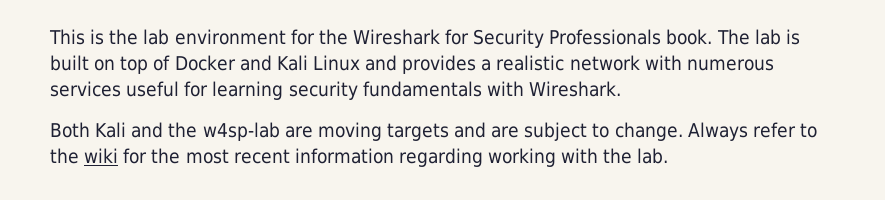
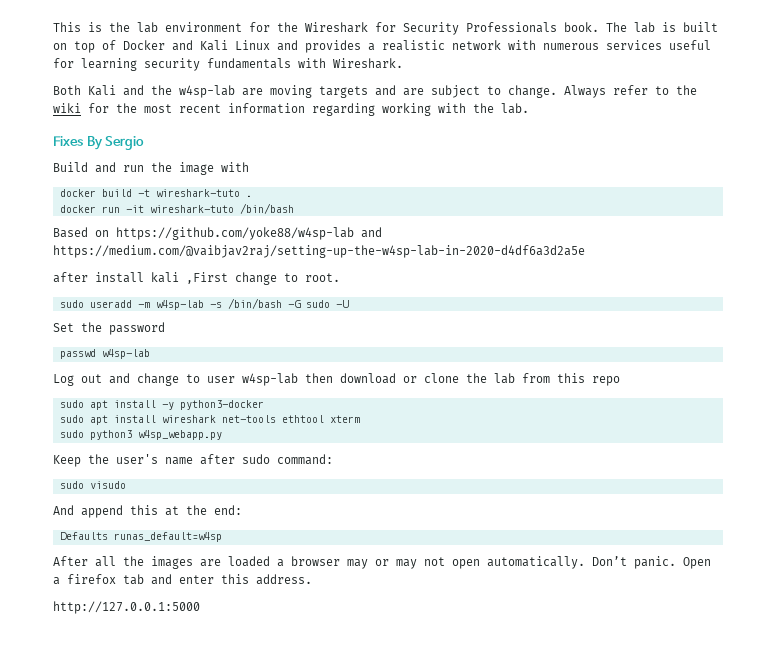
(669, 156) none -> [53,136,145,150] [53,162,249,175] [59,189,252,197] [59,203,294,214] [53,227,382,240] [53,245,585,258] [53,272,340,285] [59,298,349,310] [53,322,165,335] [59,349,150,359] [53,373,620,386] [59,400,264,410] [59,415,360,425] [59,430,222,440] [53,454,333,467] [59,481,126,489] [53,505,242,518] [59,532,222,542] [53,556,711,569] [53,574,312,585] [53,601,200,614] // Fixes By Sergio // Build and run the image with // docker build -t wireshark-tuto . // docker run -it wireshark-tuto /bin/bash // Based on https://github.com/yoke88/w4sp-lab and https://medium.com/@vaibjav2raj/setting-up-the-w4sp-lab-in-2020-d4df6a3d2a5e // after install kali ,First change to root. // sudo useradd -m w4sp-lab -s /bin/bash -G sudo -U // Set the password // passwd w4sp-lab // Log out and change to user w4sp-lab then download or clone the lab from this repo // sudo apt install -y python3-docker // sudo apt install wireshark net-tools ethtool xterm // sudo python3 w4sp_webapp.py // Keep the user's name after sudo command: // sudo visudo // And append this at the end: // Defaults runas_default=w4sp // After all the images are loaded a browser may or may not open automatically. Don’t panic. Open a firefox tab and enter this address. // http://127.0.0.1:5000

